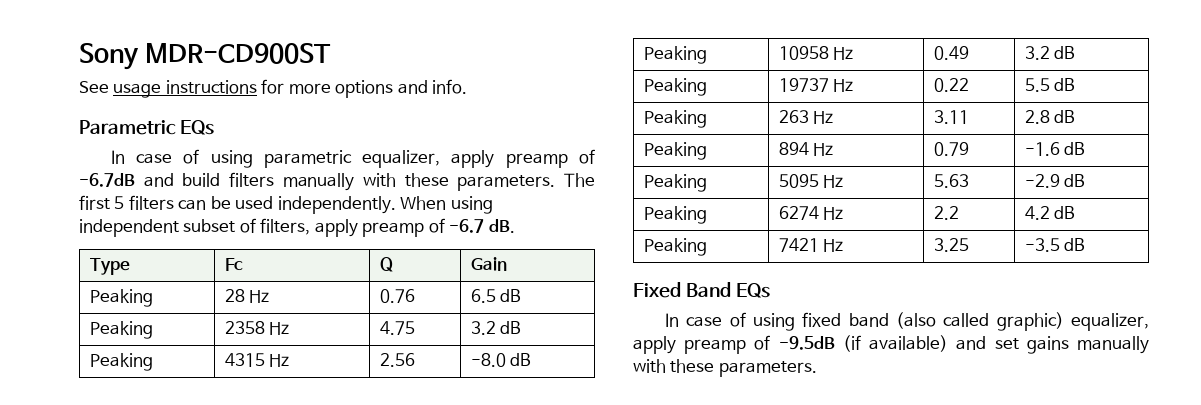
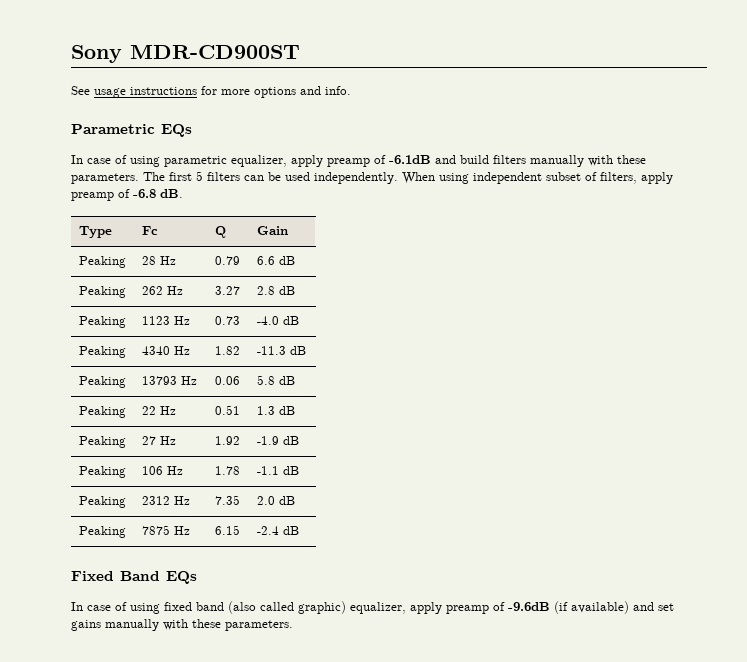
[79,173,135,187] -6.7dB -> [389,155,431,164] -6.1dB
[449,219,485,233] -6.7 -> [133,189,156,198] -6.8
[380,289,416,303] [471,289,522,303] [90,321,154,339] [225,321,290,335] [380,321,416,335] [471,321,522,335] [90,353,154,371] [225,353,290,367] [380,353,416,367] [471,353,532,367] [644,46,708,64] [779,46,854,60] [934,46,970,60] [1025,46,1076,60] [644,78,708,96] [779,78,854,92] [934,78,970,92] [1025,78,1076,92] [644,110,708,128] [779,110,834,124] [934,110,970,124] 0.76 | 6.5 dB // Peaking | 2358 Hz | 4.75 | 3.2 dB // Peaking | 4315 Hz | 2.56 | -8.0 dB // Peaking | 10958 Hz | 0.49 | 3.2 dB // Peaking | 19737 Hz | 0.22 | 5.5 dB // Peaking | 263 Hz | 3.11 -> [214,256,240,265] [256,256,295,265] [78,286,126,298] [141,286,183,295] [214,286,240,295] 0.79 | 6.6 dB // Peaking | 262 Hz | 3.27
[779,142,834,156] [934,142,970,156] [1025,142,1086,156] [644,174,708,192] [779,174,844,188] [934,174,970,188] [1025,174,1086,188] [644,206,708,224] [779,206,844,220] [934,206,960,220] [1025,206,1076,220] [644,238,708,256] [779,238,844,252] [934,238,970,252] [1025,238,1061,252] 894 Hz | 0.79 | -1.6 dB // Peaking | 5095 Hz | 5.63 | -2.9 dB // Peaking | 6274 Hz | 2.2 | 4.2 dB // Peaking | 7421 Hz | 3.25 | -3.5 -> [141,316,190,325] [214,316,240,325] [256,316,299,325] [78,346,126,358] [141,346,190,355] [214,346,240,355] [256,346,306,355] [78,376,126,388] [141,376,197,385] [214,376,240,385] [256,375,295,385] [78,406,126,418] [141,406,176,415] [214,405,240,415] [256,406,295,415] [78,436,126,448] [141,436,176,445] [214,436,240,445] [256,436,299,445] [78,466,126,478] [141,466,183,475] [214,466,240,475] [256,466,299,475] [78,496,126,508] [141,496,190,505] [214,495,240,505] [256,496,295,505] [78,526,126,538] [141,525,190,535] [214,525,240,535] [256,526,279,535] 1123 Hz | 0.73 | -4.0 dB // Peaking | 4340 Hz | 1.82 | -11.3 dB // Peaking | 13793 Hz | 0.06 | 5.8 dB // Peaking | 22 Hz | 0.51 | 1.3 dB // Peaking | 27 Hz | 1.92 | -1.9 dB // Peaking | 106 Hz | 1.78 | -1.1 dB // Peaking | 2312 Hz | 7.35 | 2.0 dB // Peaking | 7875 Hz | 6.15 | -2.4
[778,336,835,350] -9.5dB -> [508,602,550,611] -9.6dB

